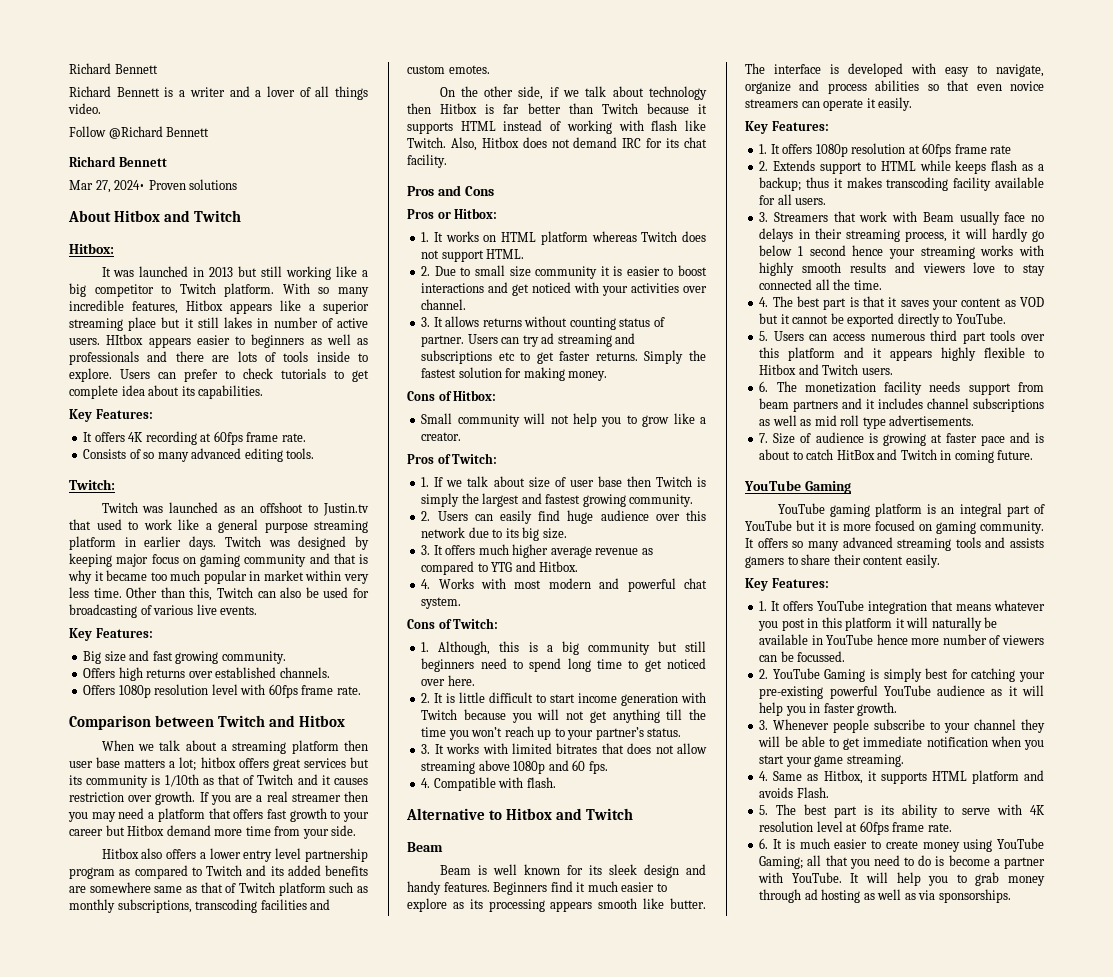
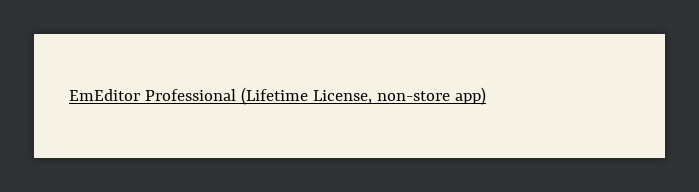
[69,63,158,74] [69,86,368,100] [68,103,101,114] [69,126,210,139] [69,156,167,167] [69,179,238,193] [68,210,242,222] [69,243,114,254] [101,266,368,280] [69,283,369,297] [69,300,369,314] [69,317,369,331] [69,334,368,348] [69,351,368,365] [69,368,369,382] [69,385,264,399] [69,409,153,422] [83,431,306,445] [83,448,315,462] [69,479,115,490] [101,502,369,516] [69,519,368,533] [69,536,370,550] [69,553,368,567] [68,570,370,584] [69,587,369,601] [69,604,258,618] [69,628,153,641] [83,650,286,664] [83,667,330,681] [83,684,361,698] [69,715,346,730] [101,740,368,754] [69,757,369,771] [69,774,368,788] [69,791,369,805] [68,808,369,822] [69,825,357,839] [101,848,369,862] [69,865,368,879] [69,882,368,896] [69,899,331,913] [407,65,490,74] [439,86,707,100] [407,103,707,114] [407,120,706,134] [407,137,707,151] [407,154,447,168] [407,185,494,196] [407,208,498,219] [421,231,706,245] [421,249,525,262] [421,265,707,279] [421,282,707,296] [421,299,467,310] [421,316,665,330] [421,333,636,347] [421,350,706,364] [421,367,608,381] [407,390,497,401] [421,413,706,427] [421,432,462,441] [407,453,498,464] [421,476,706,488] [421,493,694,507] [421,510,706,524] [421,527,567,541] [421,544,653,558] [421,561,579,575] [421,578,707,592] [421,597,462,609] [407,618,499,629] [421,641,706,655] [421,658,706,672] [421,675,475,686] [421,692,706,706] [421,709,706,723] [421,726,682,740] [421,743,707,754] [421,760,608,774] [421,777,556,791] [406,808,634,820] [407,842,443,852] [439,864,706,878] [407,881,667,895] [407,898,706,912] [745,63,1044,77] [745,80,1044,94] [745,97,913,111] [745,121,829,134] [759,143,1012,157] [759,160,1044,174] [759,177,1044,191] [759,194,827,205] [759,211,1044,225] [759,228,1044,242] [759,245,1044,259] [759,262,1045,276] [759,279,882,290] [759,296,1044,310] [759,313,1006,327] [759,330,1045,344] [759,347,1044,361] [759,364,893,375] [759,381,1044,395] [759,398,1044,412] [759,415,975,429] [759,432,1044,446] [759,449,1034,463] [744,480,851,494] [777,503,1045,517] [745,520,1044,534] [745,537,1044,551] [745,554,940,568] [745,578,829,591] [759,600,1045,614] [758,617,998,631] [759,634,1044,645] [759,651,846,662] [759,668,1045,682] [759,685,1044,699] [759,702,898,716] [759,719,1045,733] [758,736,1044,750] [759,754,904,767] [759,770,1044,784] [759,787,829,798] [759,804,1045,818] [759,821,952,835] [759,838,1044,852] [759,855,1045,869] [758,872,1045,886] [759,889,1011,903] Richard Bennett // Richard Bennett is a writer and a lover of all things video. // Follow @Richard Bennett // Richard Bennett // Mar 27, 2024• Proven solutions // About Hitbox and Twitch // Hitbox: // It was launched in 2013 but still working like a big competitor to Twitch platform. With so many incredible features, Hitbox appears like a superior streaming place but it still lakes in number of active users. HItbox appears easier to beginners as well as professionals and there are lots of tools inside to explore. Users can prefer to check tutorials to get complete idea about its capabilities. // Key Features: // It offers 4K recording at 60fps frame rate. // Consists of so many advanced editing tools. // Twitch: // Twitch was launched as an offshoot to Justin.tv that used to work like a general purpose streaming platform in earlier days. Twitch was designed by keeping major focus on gaming community and that is why it became too much popular in market within very less time. Other than this, Twitch can also be used for broadcasting of various live events. // Key Features: // Big size and fast growing community. // Offers high returns over established channels. // Offers 1080p resolution level with 60fps frame rate. // Comparison between Twitch and Hitbox // When we talk about a streaming platform then user base matters a lot; hitbox offers great services but its community is 1/10th as that of Twitch and it causes restriction over growth. If you are a real streamer then you may need a platform that offers fast growth to your career but Hitbox demand more time from your side. // Hitbox also offers a lower entry level partnership program as compared to Twitch and its added benefits are somewhere same as that of Twitch platform such as monthly subscriptions, transcoding facilities and custom emotes. // On the other side, if we talk about technology then Hitbox is far better than Twitch because it supports HTML instead of working with flash like Twitch. Also, Hitbox does not demand IRC for its chat facility. // Pros and Cons // Pros or Hitbox: // 1. It works on HTML platform whereas Twitch does not support HTML. // 2. Due to small size community it is easier to boost interactions and get noticed with your activities over channel. // 3. It allows returns without counting status of partner. Users can try ad streaming and subscriptions etc to get faster returns. Simply the fastest solution for making money. // Cons of Hitbox: // Small community will not help you to grow like a creator. // Pros of Twitch: // 1. If we talk about size of user base then Twitch is simply the largest and fastest growing community. // 2. Users can easily find huge audience over this network due to its big size. // 3. It offers much higher average revenue as compared to YTG and Hitbox. // 4. Works with most modern and powerful chat system. // Cons of Twitch: // 1. Although, this is a big community but still beginners need to spend long time to get noticed over here. // 2. It is little difficult to start income generation with Twitch because you will not get anything till the time you won’t reach up to your partner’s status. // 3. It works with limited bitrates that does not allow streaming above 1080p and 60 fps. // 4. Compatible with flash. // Alternative to Hitbox and Twitch // Beam // Beam is well known for its sleek design and handy features. Beginners find it much easier to explore as its processing appears smooth like butter. The interface is developed with easy to navigate, organize and process abilities so that even novice streamers can operate it easily. // Key Features: // 1. It offers 1080p resolution at 60fps frame rate // 2. Extends support to HTML while keeps flash as a backup; thus it makes transcoding facility available for all users. // 3. Streamers that work with Beam usually face no delays in their streaming process, it will hardly go below 1 second hence your streaming works with highly smooth results and viewers love to stay connected all the time. // 4. The best part is that it saves your content as VOD but it cannot be exported directly to YouTube. // 5. Users can access numerous third part tools over this platform and it appears highly flexible to Hitbox and Twitch users. // 6. The monetization facility needs support from beam partners and it includes channel subscriptions as well as mid roll type advertisements. // 7. Size of audience is growing at faster pace and is about to catch HitBox and Twitch in coming future. // YouTube Gaming // YouTube gaming platform is an integral part of YouTube but it is more focused on gaming community. It offers so many advanced streaming tools and assists gamers to share their content easily. // Key Features: // 1. It offers YouTube integration that means whatever you post in this platform it will naturally be available in YouTube hence more number of viewers can be focussed. // 2. YouTube Gaming is simply best for catching your pre-existing powerful YouTube audience as it will help you in faster growth. // 3. Whenever people subscribe to your channel they will be able to get immediate notification when you start your game streaming. // 4. Same as Hitbox, it supports HTML platform and avoids Flash. // 5. The best part is its ability to serve with 4K resolution level at 60fps frame rate. // 6. It is much easier to create money using YouTube Gaming; all that you need to do is become a partner with YouTube. It will help you to grab money through ad hosting as well as via sponsorships. -> [69,87,486,105] EmEditor Professional (Lifetime License, non-store app)

